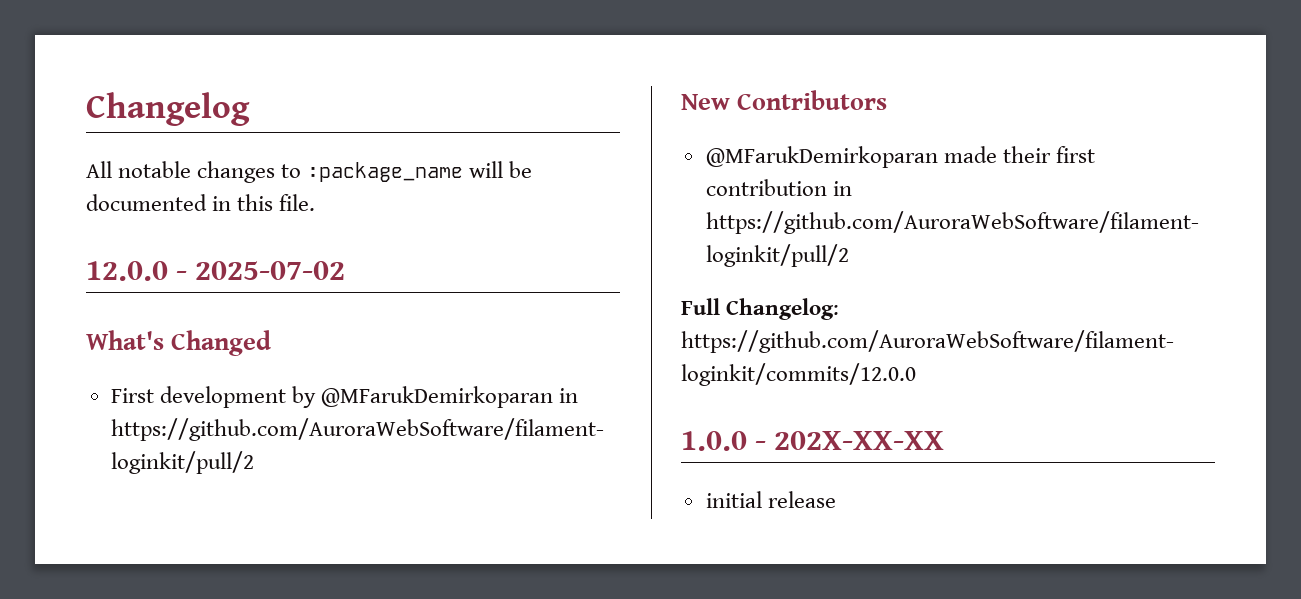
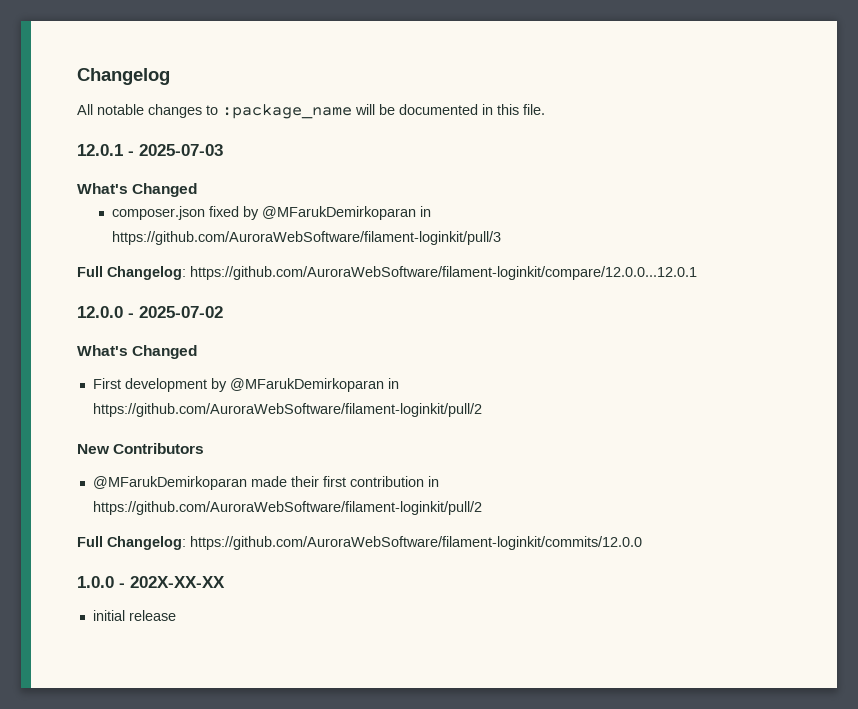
(316, 202) none -> [77,144,223,156] [77,183,198,197] [111,206,431,220] [111,231,501,245] [77,266,697,280] // 12.0.1 - 2025-07-03 // What's Changed // composer.json fixed by @MFarukDemirkoparan in https://github.com/AuroraWebSoftware/filament-loginkit/pull/3 // Full Changelog: https://github.com/AuroraWebSoftware/filament-loginkit/compare/12.0.0...12.0.1

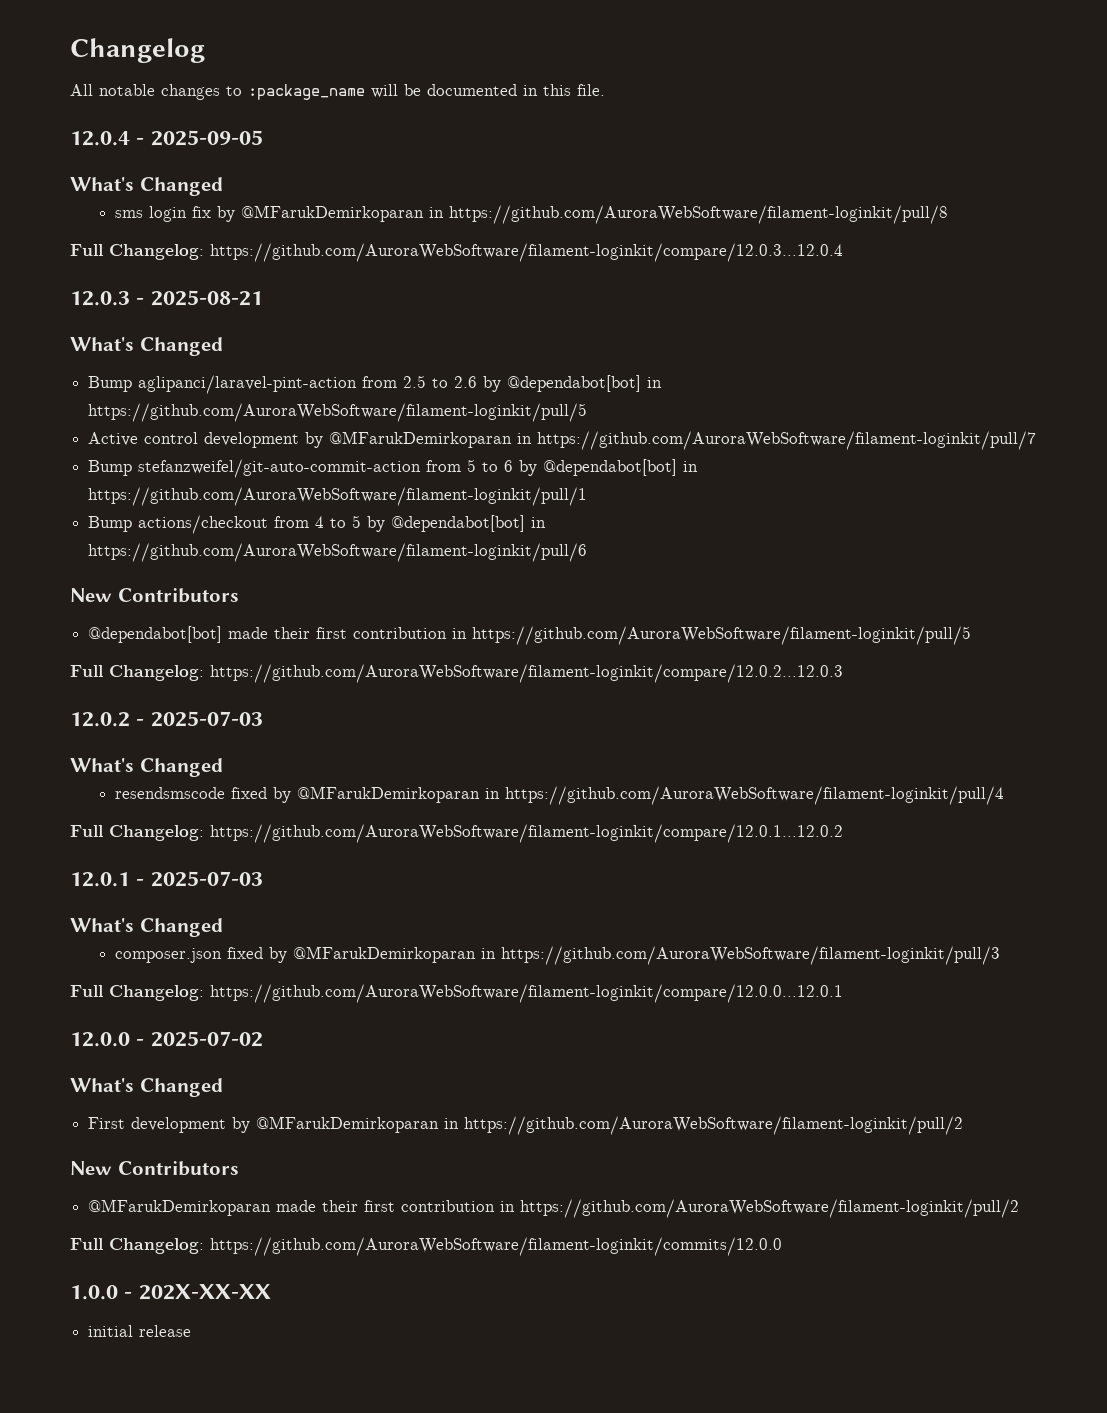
(545, 109) none -> [70,130,263,146] [70,177,223,196] [114,205,948,224] [70,243,843,262] [70,290,263,306] [70,337,223,356] [88,375,663,394] [88,403,588,422] [88,431,1037,450] [88,459,699,478] [88,487,588,506] [88,515,547,534] [88,543,588,562] [70,588,239,603] [88,626,972,645] [70,664,843,683] [70,711,263,727] [70,758,223,777] [114,786,1004,805] [70,824,843,843] // 12.0.4 - 2025-09-05 // What's Changed // sms login fix by @MFarukDemirkoparan in https://github.com/AuroraWebSoftware/filament-loginkit/pull/8 // Full Changelog: https://github.com/AuroraWebSoftware/filament-loginkit/compare/12.0.3...12.0.4 // 12.0.3 - 2025-08-21 // What's Changed // Bump aglipanci/laravel-pint-action from 2.5 to 2.6 by @dependabot[bot] in https://github.com/AuroraWebSoftware/filament-loginkit/pull/5 // Active control development by @MFarukDemirkoparan in https://github.com/AuroraWebSoftware/filament-loginkit/pull/7 // Bump stefanzweifel/git-auto-commit-action from 5 to 6 by @dependabot[bot] in https://github.com/AuroraWebSoftware/filament-loginkit/pull/1 // Bump actions/checkout from 4 to 5 by @dependabot[bot] in https://github.com/AuroraWebSoftware/filament-loginkit/pull/6 // New Contributors // @dependabot[bot] made their first contribution in https://github.com/AuroraWebSoftware/filament-loginkit/pull/5 // Full Changelog: https://github.com/AuroraWebSoftware/filament-loginkit/compare/12.0.2...12.0.3 // 12.0.2 - 2025-07-03 // What's Changed // resendsmscode fixed by @MFarukDemirkoparan in https://github.com/AuroraWebSoftware/filament-loginkit/pull/4 // Full Changelog: https://github.com/AuroraWebSoftware/filament-loginkit/compare/12.0.1...12.0.2

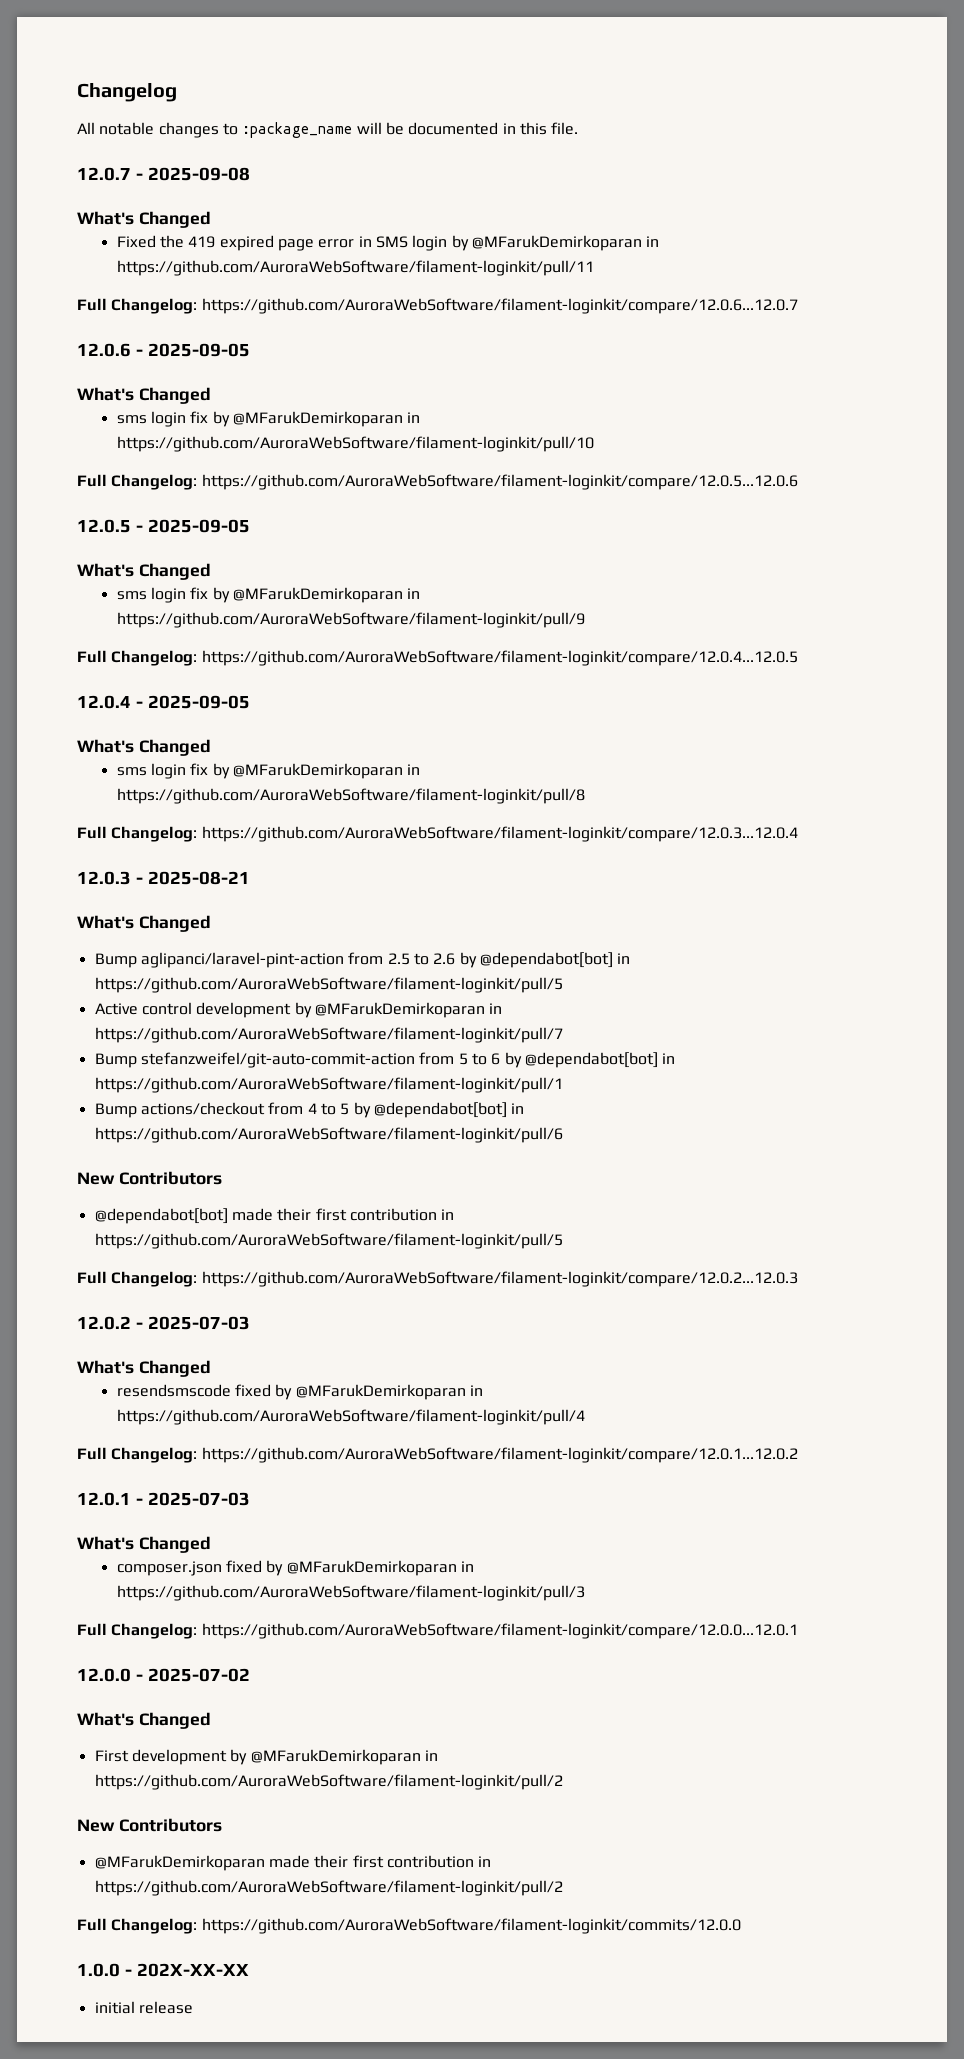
(605, 90) none -> [77,167,250,181] [77,211,211,228] [116,235,660,251] [116,260,594,276] [77,298,798,314] [77,343,250,357] [77,387,211,404] [116,411,421,427] [116,436,594,452] [77,474,798,490] [77,519,250,533] [77,563,211,580] [116,587,421,603] [116,612,585,628] [77,650,798,666] // 12.0.7 - 2025-09-08 // What's Changed // Fixed the 419 expired page error in SMS login by @MFarukDemirkoparan in https://github.com/AuroraWebSoftware/filament-loginkit/pull/11 // Full Changelog: https://github.com/AuroraWebSoftware/filament-loginkit/compare/12.0.6...12.0.7 // 12.0.6 - 2025-09-05 // What's Changed // sms login fix by @MFarukDemirkoparan in https://github.com/AuroraWebSoftware/filament-loginkit/pull/10 // Full Changelog: https://github.com/AuroraWebSoftware/filament-loginkit/compare/12.0.5...12.0.6 // 12.0.5 - 2025-09-05 // What's Changed // sms login fix by @MFarukDemirkoparan in https://github.com/AuroraWebSoftware/filament-loginkit/pull/9 // Full Changelog: https://github.com/AuroraWebSoftware/filament-loginkit/compare/12.0.4...12.0.5

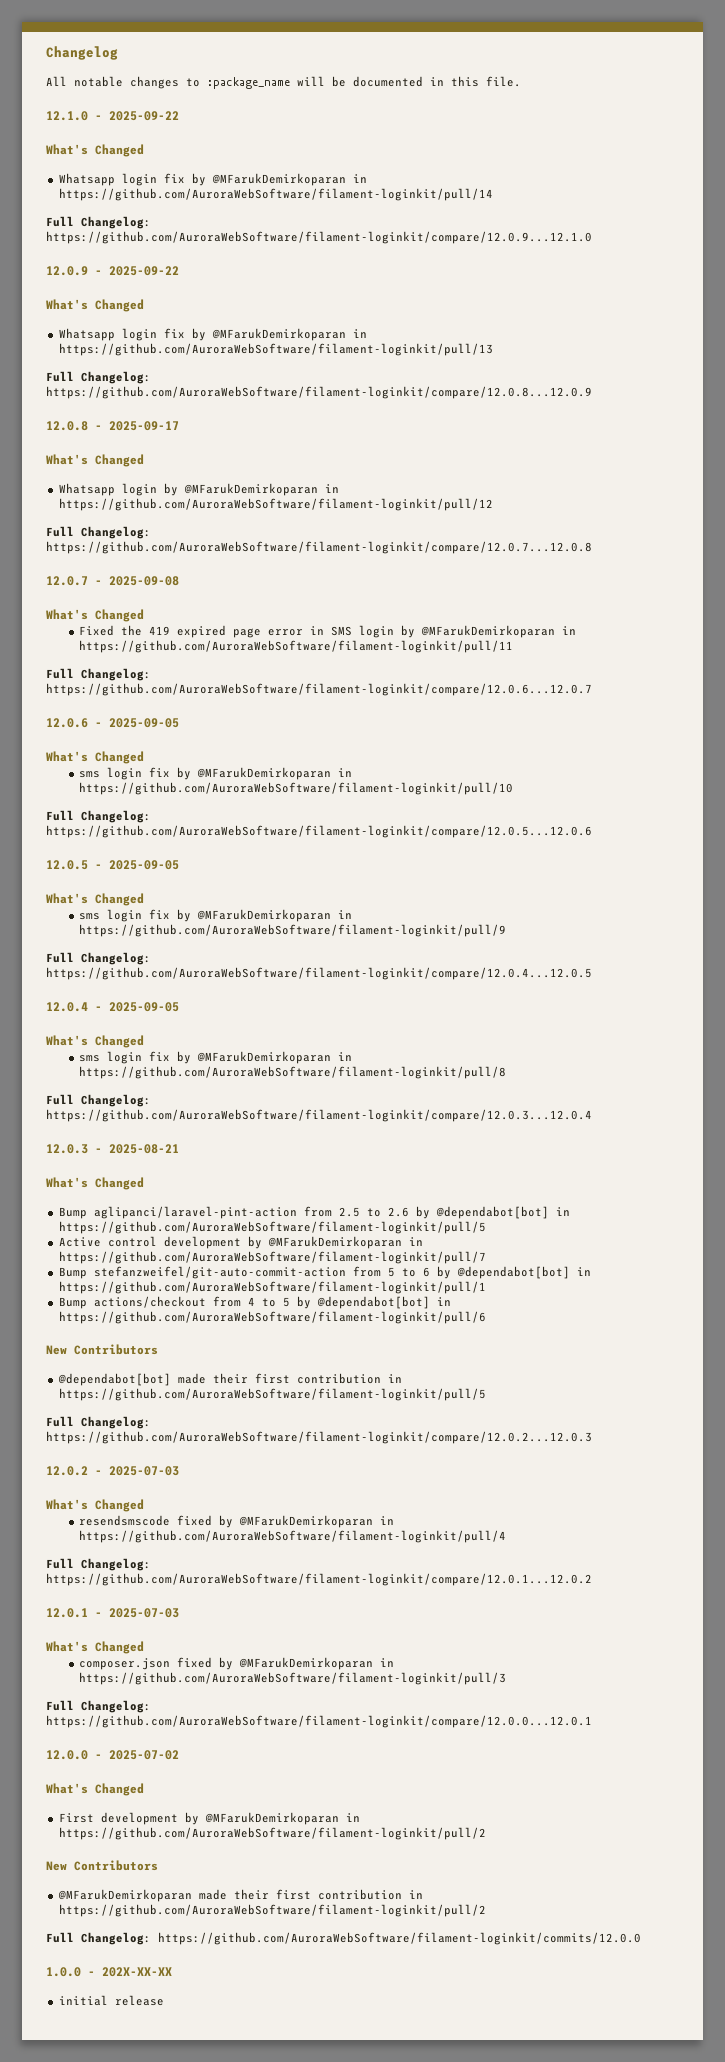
(579, 128) none -> [46,111,179,121] [46,144,144,157] [58,173,367,186] [58,188,493,201] [46,216,151,229] [46,231,592,244] [46,266,179,276] [46,299,144,312] [58,328,367,341] [58,343,493,356] [46,371,151,384] [46,386,592,399] [46,421,179,431] [46,454,144,467] [58,483,339,496] [58,498,493,511] [46,526,151,539] [46,541,592,554] // 12.1.0 - 2025-09-22 // What's Changed // Whatsapp login fix by @MFarukDemirkoparan in https://github.com/AuroraWebSoftware/filament-loginkit/pull/14 // Full Changelog: https://github.com/AuroraWebSoftware/filament-loginkit/compare/12.0.9...12.1.0 // 12.0.9 - 2025-09-22 // What's Changed // Whatsapp login fix by @MFarukDemirkoparan in https://github.com/AuroraWebSoftware/filament-loginkit/pull/13 // Full Changelog: https://github.com/AuroraWebSoftware/filament-loginkit/compare/12.0.8...12.0.9 // 12.0.8 - 2025-09-17 // What's Changed // Whatsapp login by @MFarukDemirkoparan in https://github.com/AuroraWebSoftware/filament-loginkit/pull/12 // Full Changelog: https://github.com/AuroraWebSoftware/filament-loginkit/compare/12.0.7...12.0.8

